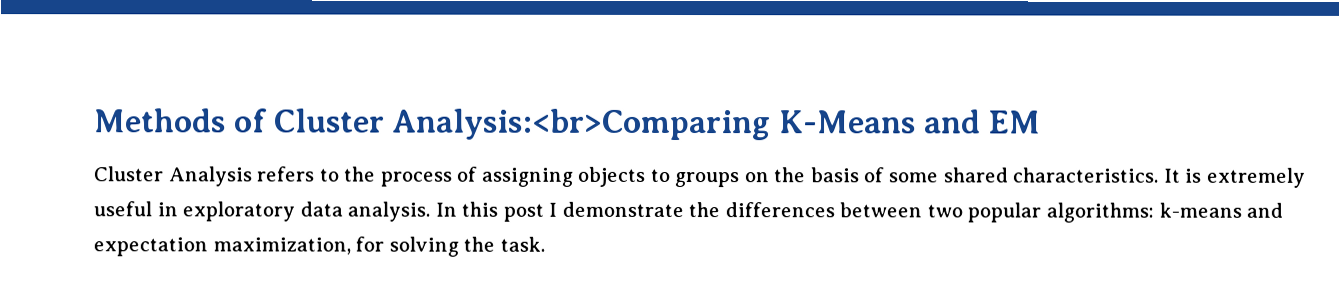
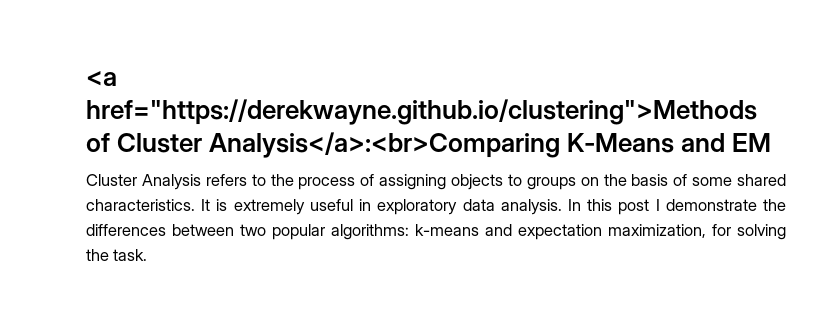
[94,108,226,133] Methods -> [86,71,117,86] [86,99,757,125] <a href="https://derekwayne.github.io/clustering">Methods
[392,108,772,141] Analysis:<br>Comparing -> [209,132,561,158] Analysis</a>:<br>Comparing

